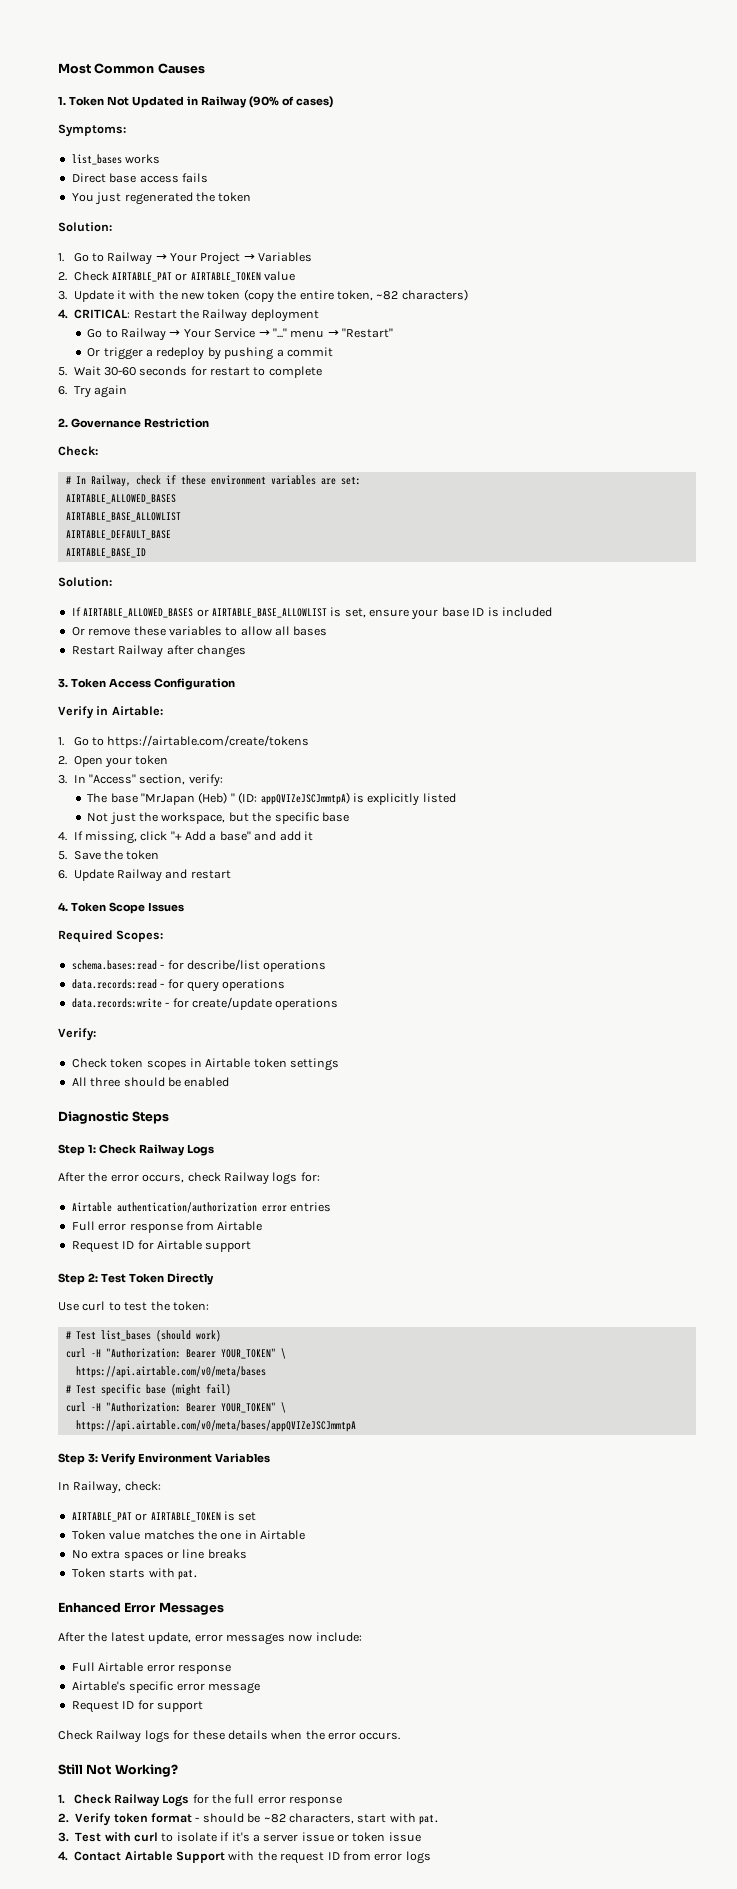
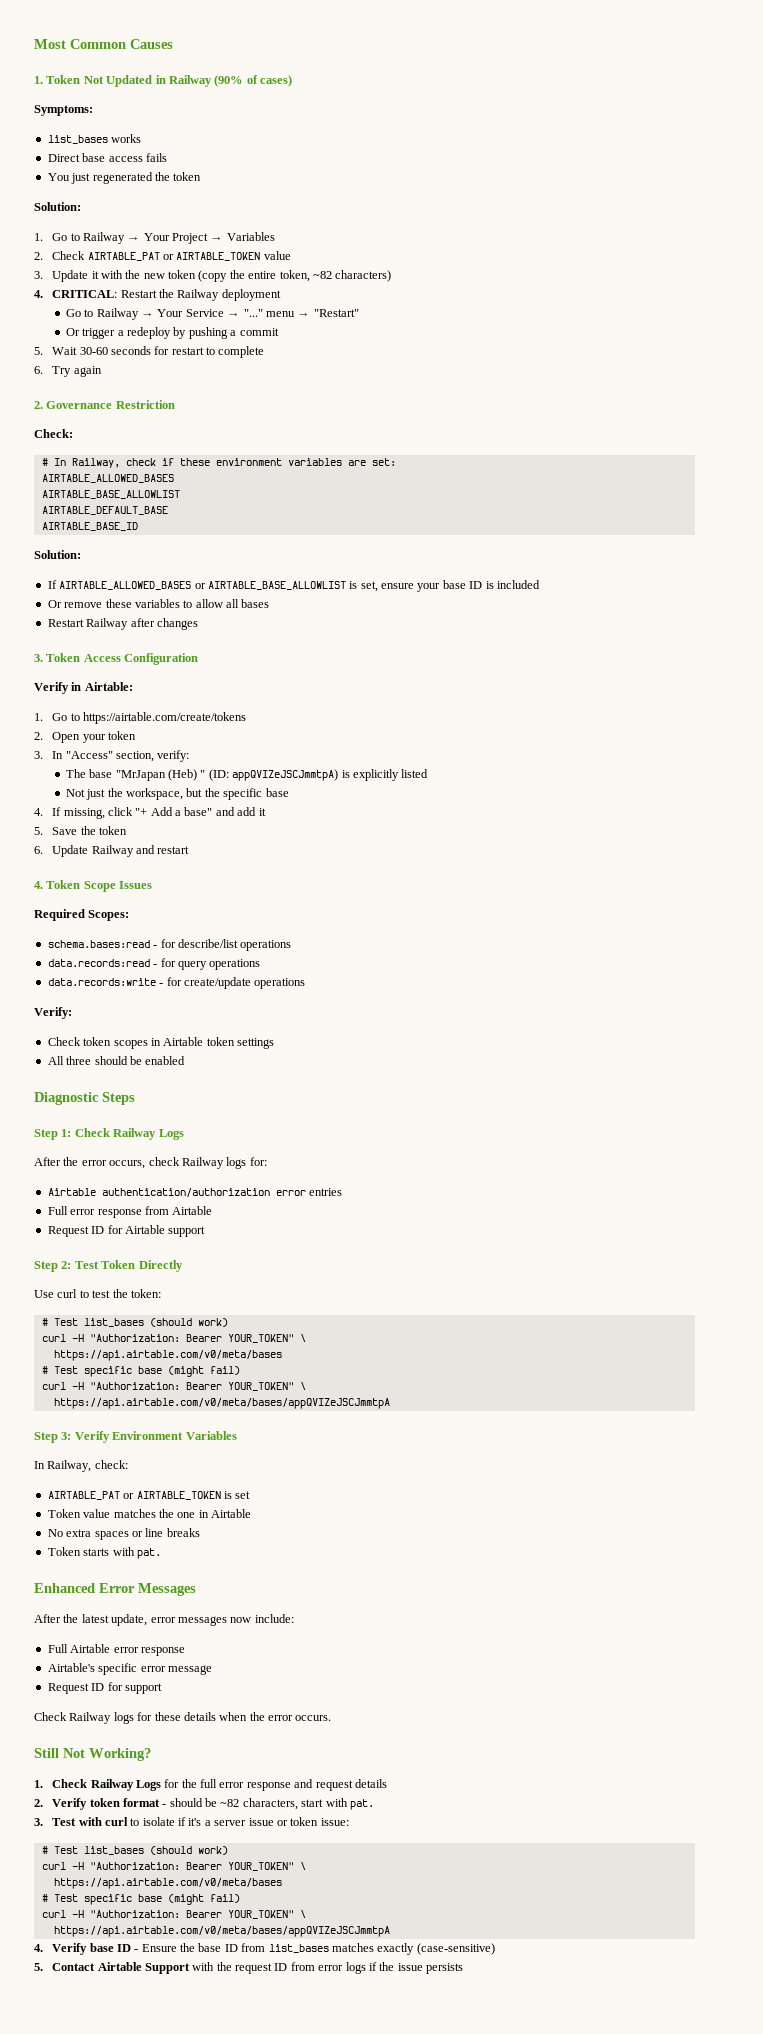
(343, 1801) none -> [294,1779,387,1791] and request details
[388,1832,421,1842] [58,1851,68,1861] issue // 4. -> [320,1818,349,1826] [41,1846,228,1855] [41,1862,306,1871] [53,1878,282,1889] [41,1894,240,1905] [41,1910,306,1919] [53,1926,390,1937] [34,1943,495,1955] [34,1963,43,1971] issue: // # Test list_bases (should work) // curl -H "Authorization: Bearer YOUR_TOKEN" \ // https://api.airtable.com/v0/meta/bases // # Test specific base (might fail) // curl -H "Authorization: Bearer YOUR_TOKEN" \ // https://api.airtable.com/v0/meta/bases/appQVIZeJSCJmmtpA // 4. Verify base ID - Ensure the base ID from list_bases matches exactly (case-sensitive) // 5.
(431, 1857) none -> [368,1962,464,1974] if the issue persists

